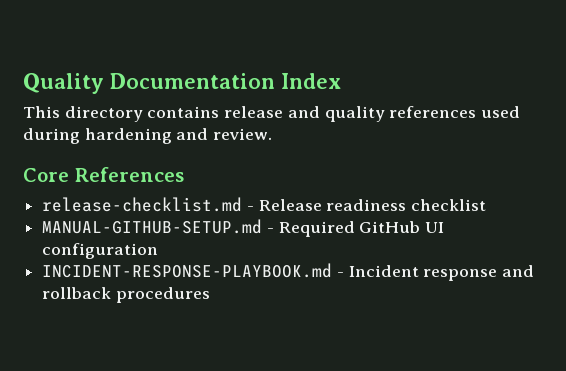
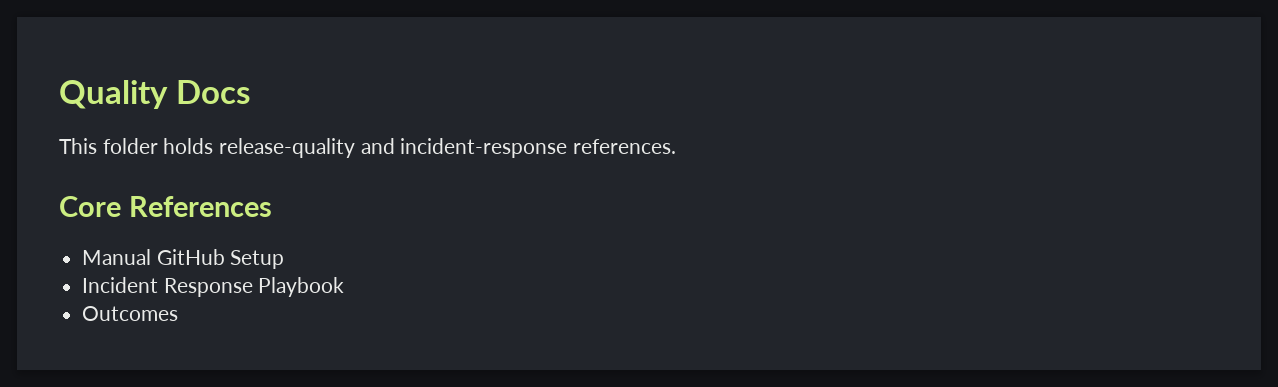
[110,73,341,89] Documentation Index -> [175,80,251,104] Docs
[64,106,521,122] [23,128,273,144] [23,167,184,182] [42,197,487,212] [42,219,445,237] [42,243,159,259] [42,263,535,281] [42,287,210,303] directory contains release and quality references used during hardening and review. // Core References // release-checklist.md - Release readiness checklist // MANUAL-GITHUB-SETUP.md - Required GitHub UI configuration // INCIDENT-RESPONSE-PLAYBOOK.md - Incident response and rollback procedures -> [102,138,677,158] [59,196,272,217] [82,249,285,269] [82,277,345,297] [82,306,179,321] folder holds release-quality and incident-response references. // Core References // Manual GitHub Setup // Incident Response Playbook // Outcomes

